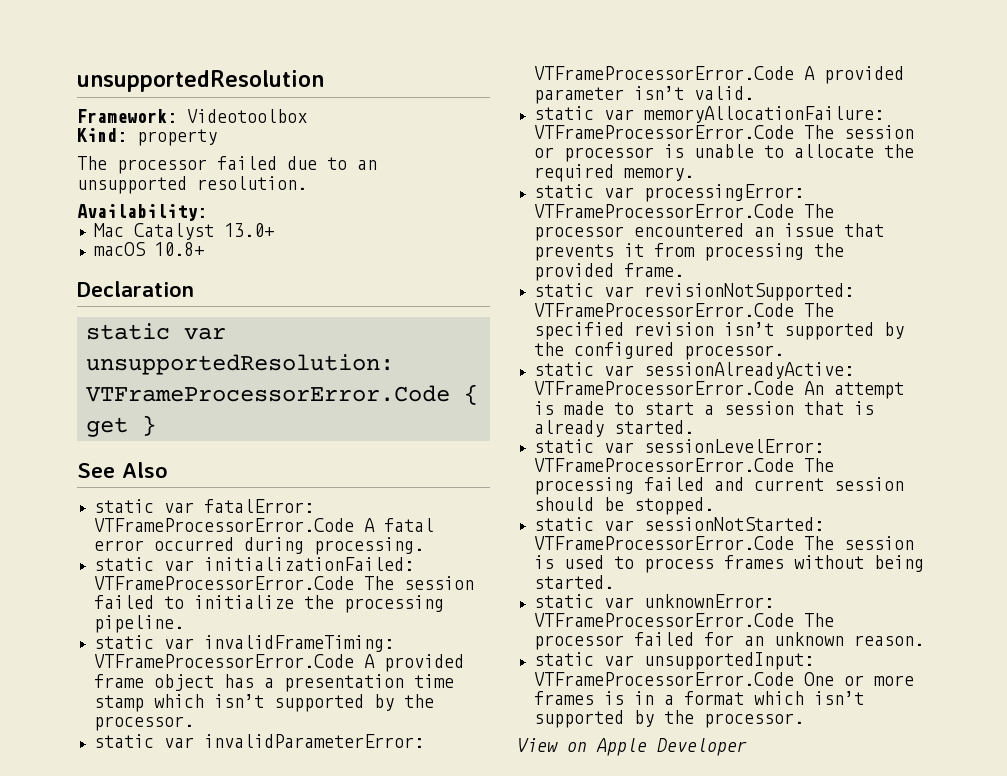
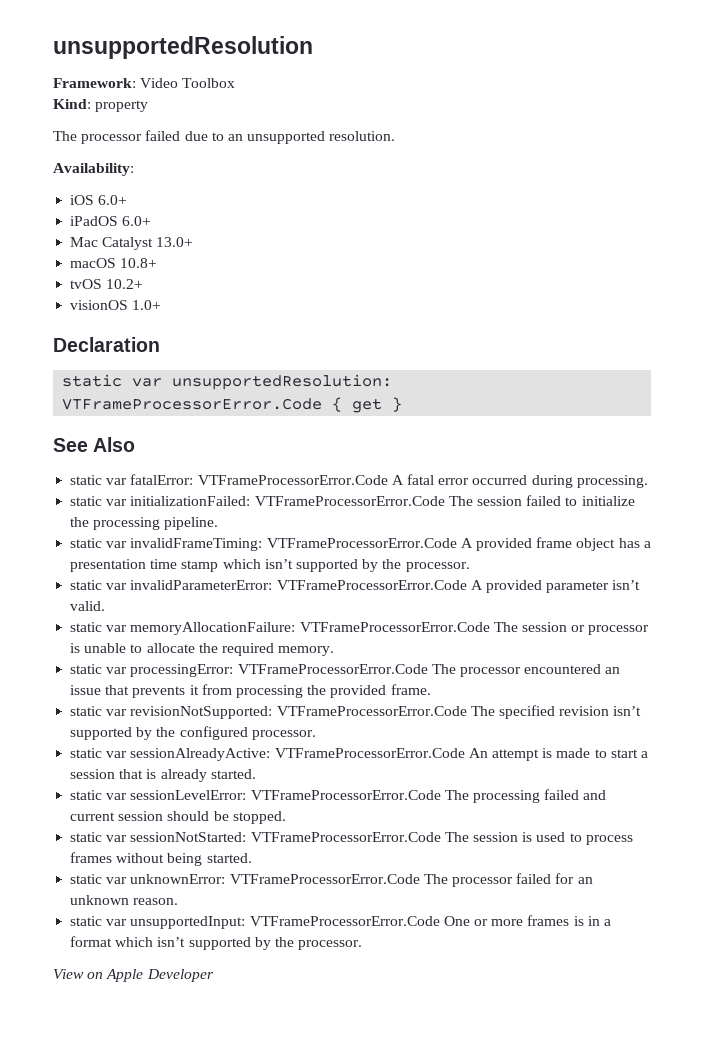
[187,109,307,123] Videotoolbox -> [140,78,236,88] Video Toolbox
(207, 212) none -> [70,195,128,205] [70,216,152,226] // iOS 6.0+ // iPadOS 6.0+
(204, 249) none -> [70,279,144,289] [70,300,162,310] // tvOS 10.2+ // visionOS 1.0+

